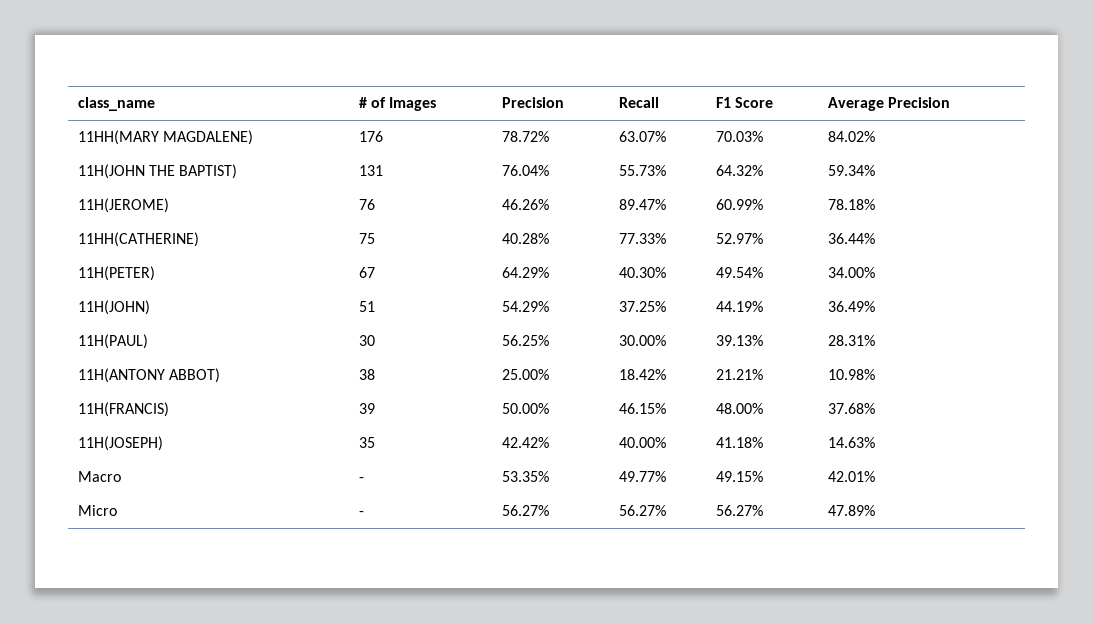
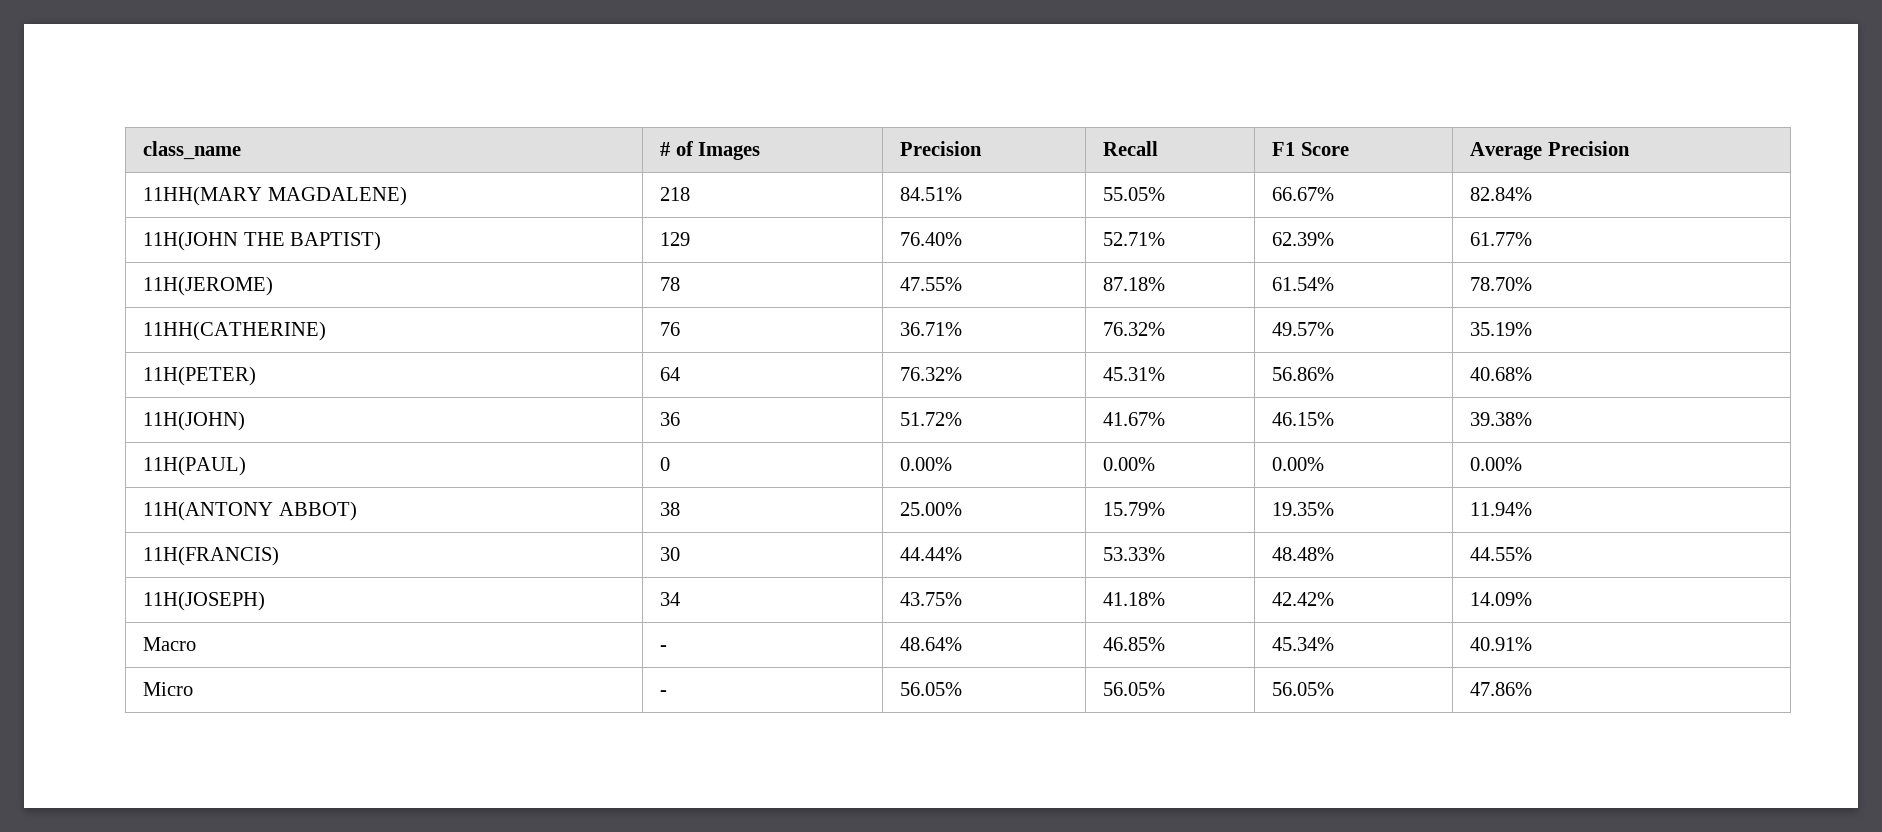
[358,131,383,142] [501,131,549,142] [618,131,666,142] [715,131,763,142] [827,131,875,142] [77,164,237,179] [358,165,383,176] [501,165,549,176] [618,165,666,176] [715,165,763,176] [827,165,875,176] [77,198,169,213] [358,199,375,210] [501,199,549,210] [618,199,666,210] [715,199,763,210] [827,199,875,210] [77,232,199,247] [358,233,375,244] [501,233,549,244] [618,233,666,244] [715,233,763,244] [827,233,875,244] [77,266,155,281] [358,267,375,278] [501,267,549,278] [618,267,666,278] [715,267,763,278] [827,267,875,278] [77,300,150,315] [358,301,375,312] [501,301,549,312] [618,301,666,312] [715,301,763,312] [827,301,875,312] [77,334,148,349] [358,335,375,346] [501,335,549,346] [618,335,666,346] [715,335,763,346] [827,335,875,346] [77,368,220,383] [358,369,375,380] [501,369,549,380] [618,369,666,380] [715,369,763,380] [827,369,875,380] [77,402,169,417] [358,403,375,414] [501,403,549,414] [618,403,666,414] [715,403,763,414] [827,403,875,414] [77,436,163,451] [358,437,375,448] [501,437,549,448] [618,437,666,448] [715,437,763,448] [827,437,875,448] [77,471,121,482] [358,477,364,482] [501,471,549,482] [618,471,666,482] [715,471,763,482] [827,471,875,482] [77,505,117,516] [358,511,364,516] [501,505,549,516] [618,505,666,516] [715,505,763,516] [827,505,875,516] 176 | 78.72% | 63.07% | 70.03% | 84.02% // 11H(JOHN THE BAPTIST) | 131 | 76.04% | 55.73% | 64.32% | 59.34% // 11H(JEROME) | 76 | 46.26% | 89.47% | 60.99% | 78.18% // 11HH(CATHERINE) | 75 | 40.28% | 77.33% | 52.97% | 36.44% // 11H(PETER) | 67 | 64.29% | 40.30% | 49.54% | 34.00% // 11H(JOHN) | 51 | 54.29% | 37.25% | 44.19% | 36.49% // 11H(PAUL) | 30 | 56.25% | 30.00% | 39.13% | 28.31% // 11H(ANTONY ABBOT) | 38 | 25.00% | 18.42% | 21.21% | 10.98% // 11H(FRANCIS) | 39 | 50.00% | 46.15% | 48.00% | 37.68% // 11H(JOSEPH) | 35 | 42.42% | 40.00% | 41.18% | 14.63% // Macro | - | 53.35% | 49.77% | 49.15% | 42.01% // Micro | - | 56.27% | 56.27% | 56.27% | 47.89% -> [660,187,691,201] [900,187,963,201] [1103,187,1166,201] [1272,187,1335,201] [1470,187,1533,201] [143,231,382,251] [660,232,691,246] [900,232,963,246] [1103,232,1166,246] [1272,232,1335,246] [1470,232,1533,246] [143,276,274,296] [660,277,681,291] [900,277,963,291] [1103,277,1166,291] [1272,277,1335,291] [1470,277,1533,291] [143,321,327,341] [660,322,681,336] [900,322,963,336] [1103,322,1166,336] [1272,322,1335,336] [1470,322,1533,336] [143,366,257,386] [660,367,681,381] [900,367,963,381] [1103,367,1166,381] [1272,367,1335,381] [1470,367,1533,381] [143,411,246,431] [660,412,681,426] [900,412,963,426] [1103,412,1166,426] [1272,412,1335,426] [1470,412,1533,426] [143,456,247,476] [660,457,671,471] [900,457,953,471] [1103,457,1156,471] [1272,457,1325,471] [1470,457,1523,471] [143,501,357,521] [660,502,681,516] [900,502,963,516] [1103,502,1166,516] [1272,502,1335,516] [1470,502,1533,516] [143,546,280,566] [660,547,681,561] [900,547,963,561] [1103,547,1166,561] [1272,547,1335,561] [1470,547,1533,561] [143,591,266,611] [660,592,681,606] [900,592,963,606] [1103,592,1166,606] [1272,592,1335,606] [1470,592,1533,606] [143,637,197,651] [660,645,668,651] [900,637,963,651] [1103,637,1166,651] [1272,637,1335,651] [1470,637,1533,651] [143,682,194,696] [660,690,668,696] [900,682,963,696] [1103,682,1166,696] [1272,682,1335,696] [1470,682,1533,696] 218 | 84.51% | 55.05% | 66.67% | 82.84% // 11H(JOHN THE BAPTIST) | 129 | 76.40% | 52.71% | 62.39% | 61.77% // 11H(JEROME) | 78 | 47.55% | 87.18% | 61.54% | 78.70% // 11HH(CATHERINE) | 76 | 36.71% | 76.32% | 49.57% | 35.19% // 11H(PETER) | 64 | 76.32% | 45.31% | 56.86% | 40.68% // 11H(JOHN) | 36 | 51.72% | 41.67% | 46.15% | 39.38% // 11H(PAUL) | 0 | 0.00% | 0.00% | 0.00% | 0.00% // 11H(ANTONY ABBOT) | 38 | 25.00% | 15.79% | 19.35% | 11.94% // 11H(FRANCIS) | 30 | 44.44% | 53.33% | 48.48% | 44.55% // 11H(JOSEPH) | 34 | 43.75% | 41.18% | 42.42% | 14.09% // Macro | - | 48.64% | 46.85% | 45.34% | 40.91% // Micro | - | 56.05% | 56.05% | 56.05% | 47.86%

